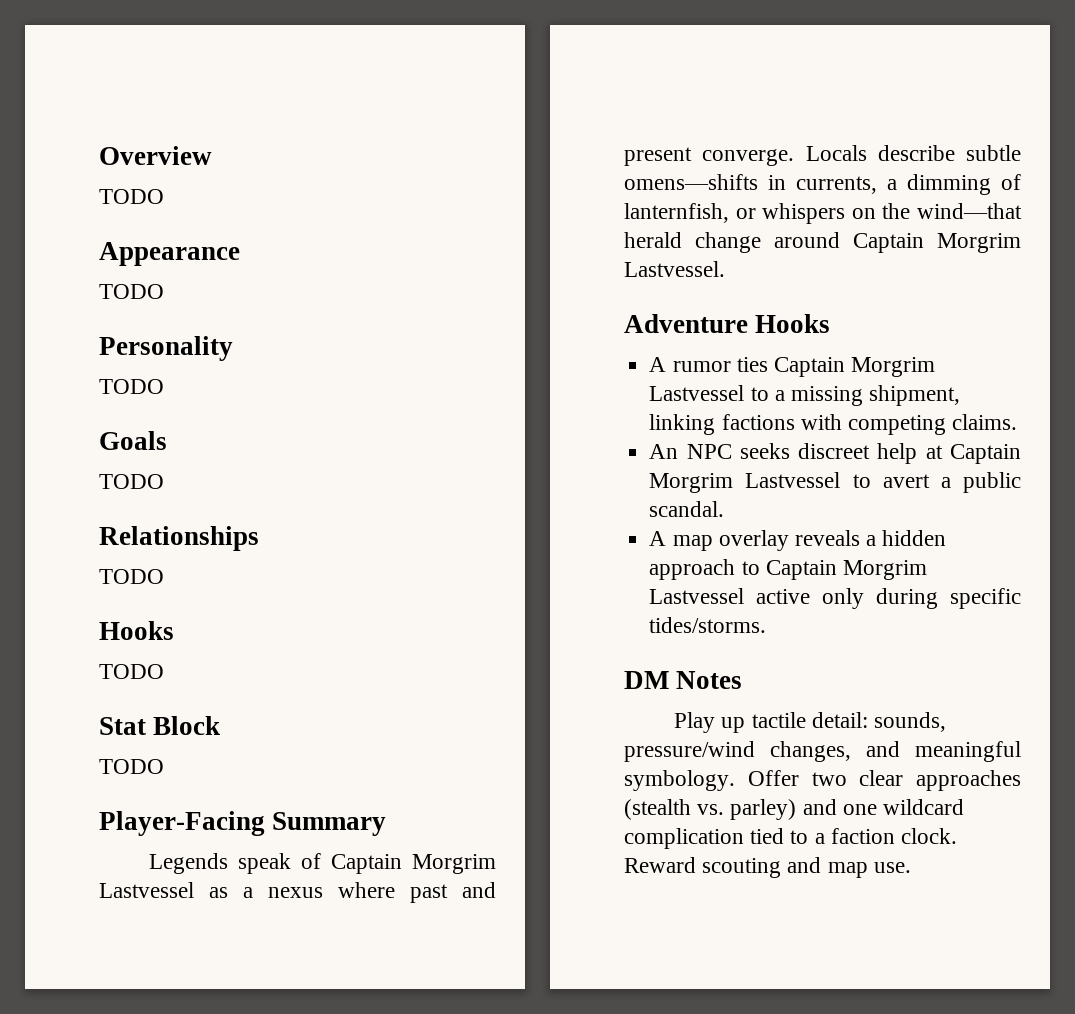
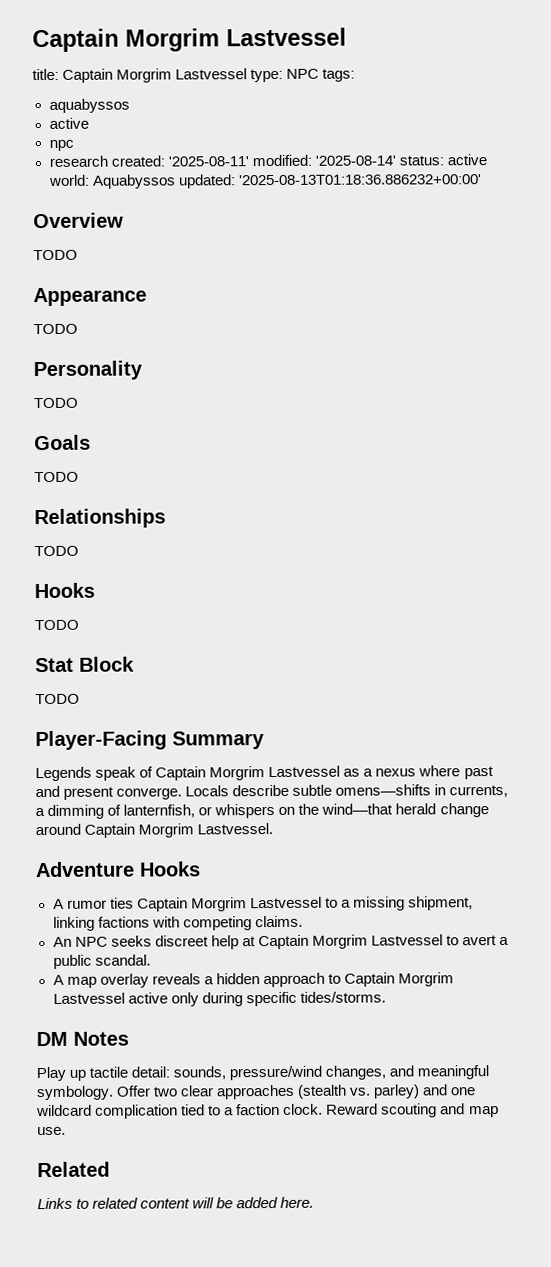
(99, 155) none -> [32,27,347,53] [32,68,356,83] [48,98,130,113] [48,117,89,129] [48,139,74,151] [48,154,487,167] [47,174,482,189] Captain Morgrim Lastvessel // title: Captain Morgrim Lastvessel type: NPC tags: // aquabyssos // active // npc // research created: '2025-08-11' modified: '2025-08-14' status: active world: Aquabyssos updated: '2025-08-13T01:18:36.886232+00:00' //
(911, 867) none -> [37,1161,110,1178] [37,1196,315,1210] // Related // Links to related content will be added here.

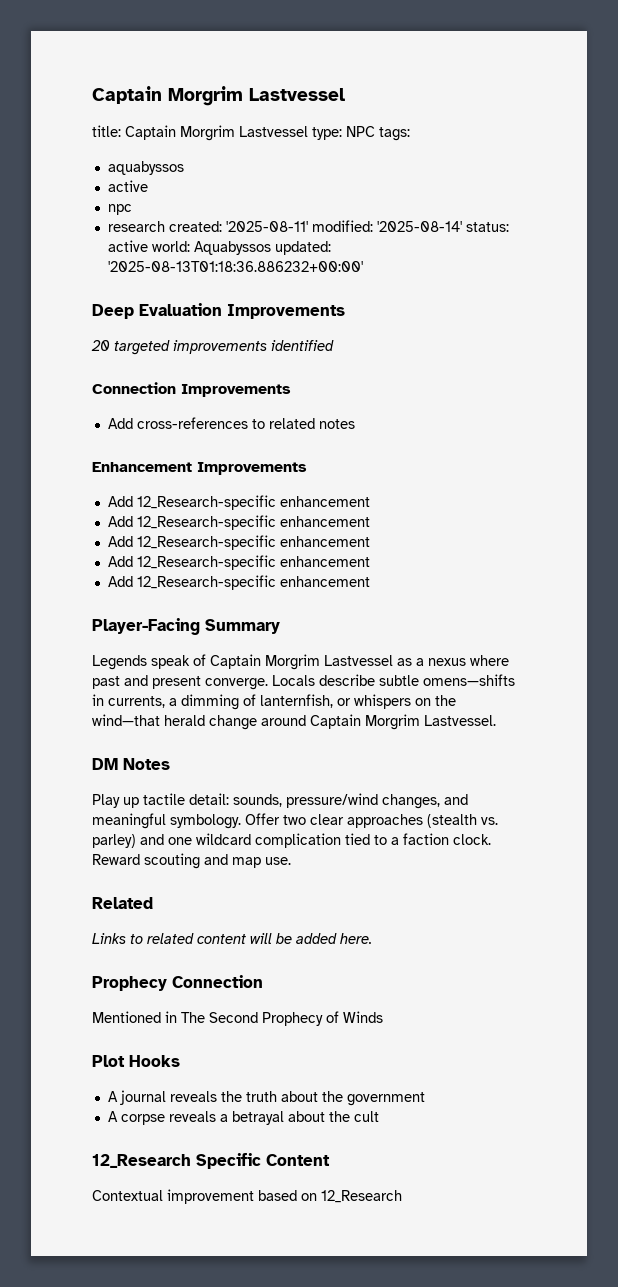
[33,212,124,229] [33,249,78,261] [33,287,147,307] [33,323,78,335] [33,360,143,381] [33,397,79,409] [34,434,91,451] [34,471,79,483] [34,508,166,529] [34,545,79,557] [34,582,95,599] [34,619,79,631] [35,656,135,673] [35,693,80,705] Overview // TODO // Appearance // TODO // Personality // TODO // Goals // TODO // Relationships // TODO // Hooks // TODO // Stat Block // TODO -> [92,303,345,319] [91,340,334,355] [92,382,291,397] [107,417,355,429] [92,462,307,475] [107,495,370,510] [107,515,370,530] [107,535,370,550] [107,555,370,570] [107,575,370,590] Deep Evaluation Improvements // 20 targeted improvements identified // Connection Improvements // Add cross-references to related notes // Enhancement Improvements // Add 12_Research-specific enhancement // Add 12_Research-specific enhancement // Add 12_Research-specific enhancement // Add 12_Research-specific enhancement // Add 12_Research-specific enhancement
[35,861,201,878] [52,896,473,912] [52,915,303,931] [52,934,510,950] [52,954,151,969] [52,972,454,988] [52,991,386,1007] // Adventure Hooks // A rumor ties Captain Morgrim Lastvessel to a missing shipment, linking factions with competing claims. // An NPC seeks discreet help at Captain Morgrim Lastvessel to avert a public scandal. // A map overlay reveals a hidden approach to Captain Morgrim Lastvessel active only during specific tides/storms. -> (496, 720) none
(315, 1202) none -> [92,975,263,991] [92,1011,383,1026] [92,1055,180,1067] [107,1090,425,1106] [107,1111,379,1125] [92,1153,330,1169] [92,1189,402,1204] // Prophecy Connection // Mentioned in The Second Prophecy of Winds // Plot Hooks // A journal reveals the truth about the government // A corpse reveals a betrayal about the cult // 12_Research Specific Content // Contextual improvement based on 12_Research

